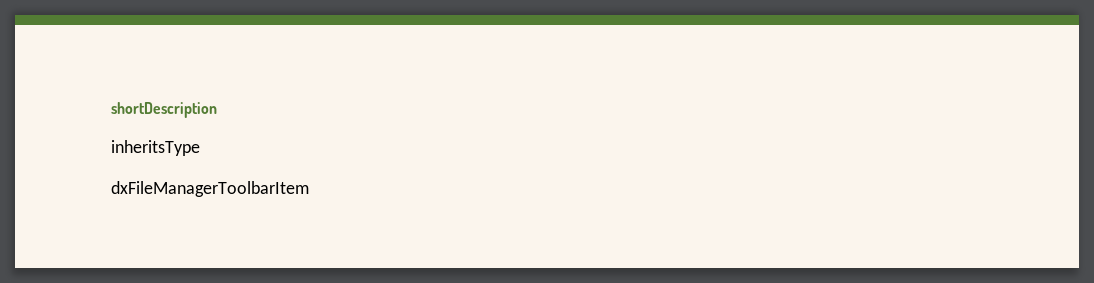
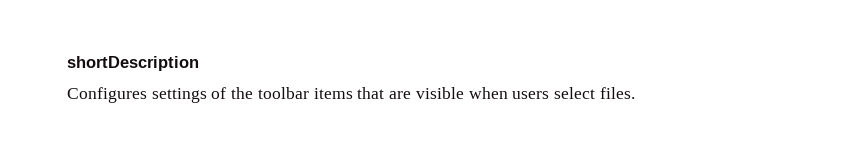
[111,140,200,156] [111,181,309,197] inheritsType // dxFileManagerToolbarItem -> [67,87,635,103] Configures settings of the toolbar items that are visible when users select files.

